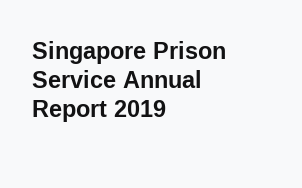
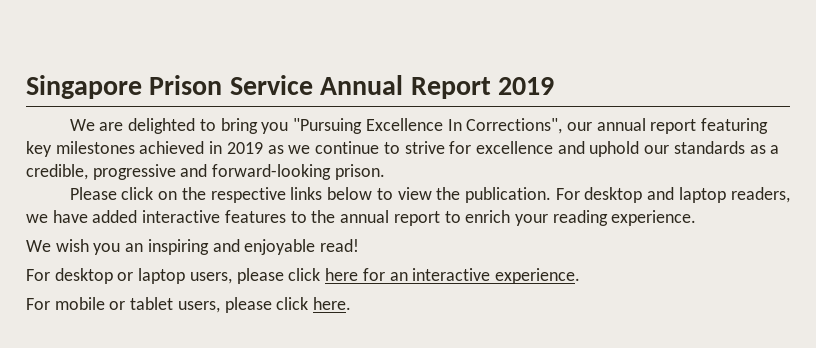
(166, 108) none -> [69,118,769,134] [26,141,780,157] [26,164,385,180] [69,187,790,203] [26,210,697,226] [26,239,360,255] [26,268,580,284] [26,297,352,313] // We are delighted to bring you "Pursuing Excellence In Corrections", our annual report featuring key milestones achieved in 2019 as we continue to strive for excellence and uphold our standards as a credible, progressive and forward-looking prison. // Please click on the respective links below to view the publication. For desktop and laptop readers, we have added interactive features to the annual report to enrich your reading experience. // We wish you an inspiring and enjoyable read! // For desktop or laptop users, please click here for an interactive experience. // For mobile or tablet users, please click here.

